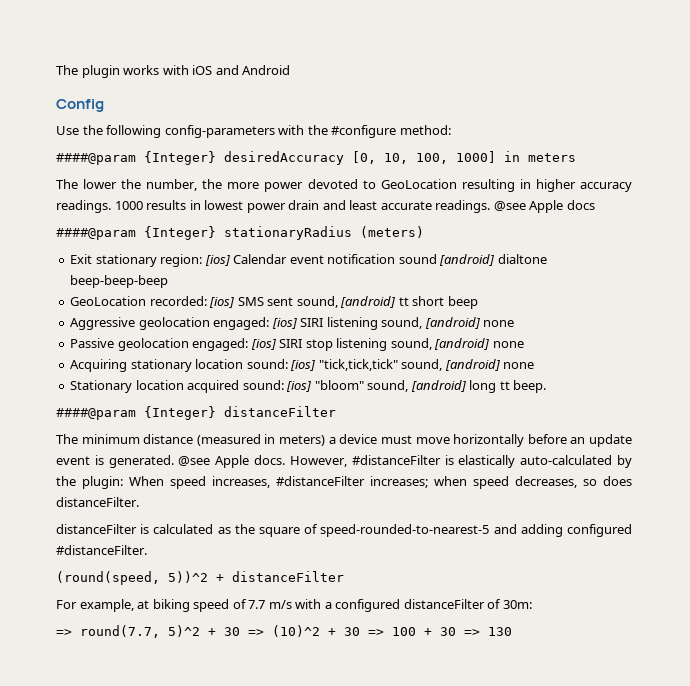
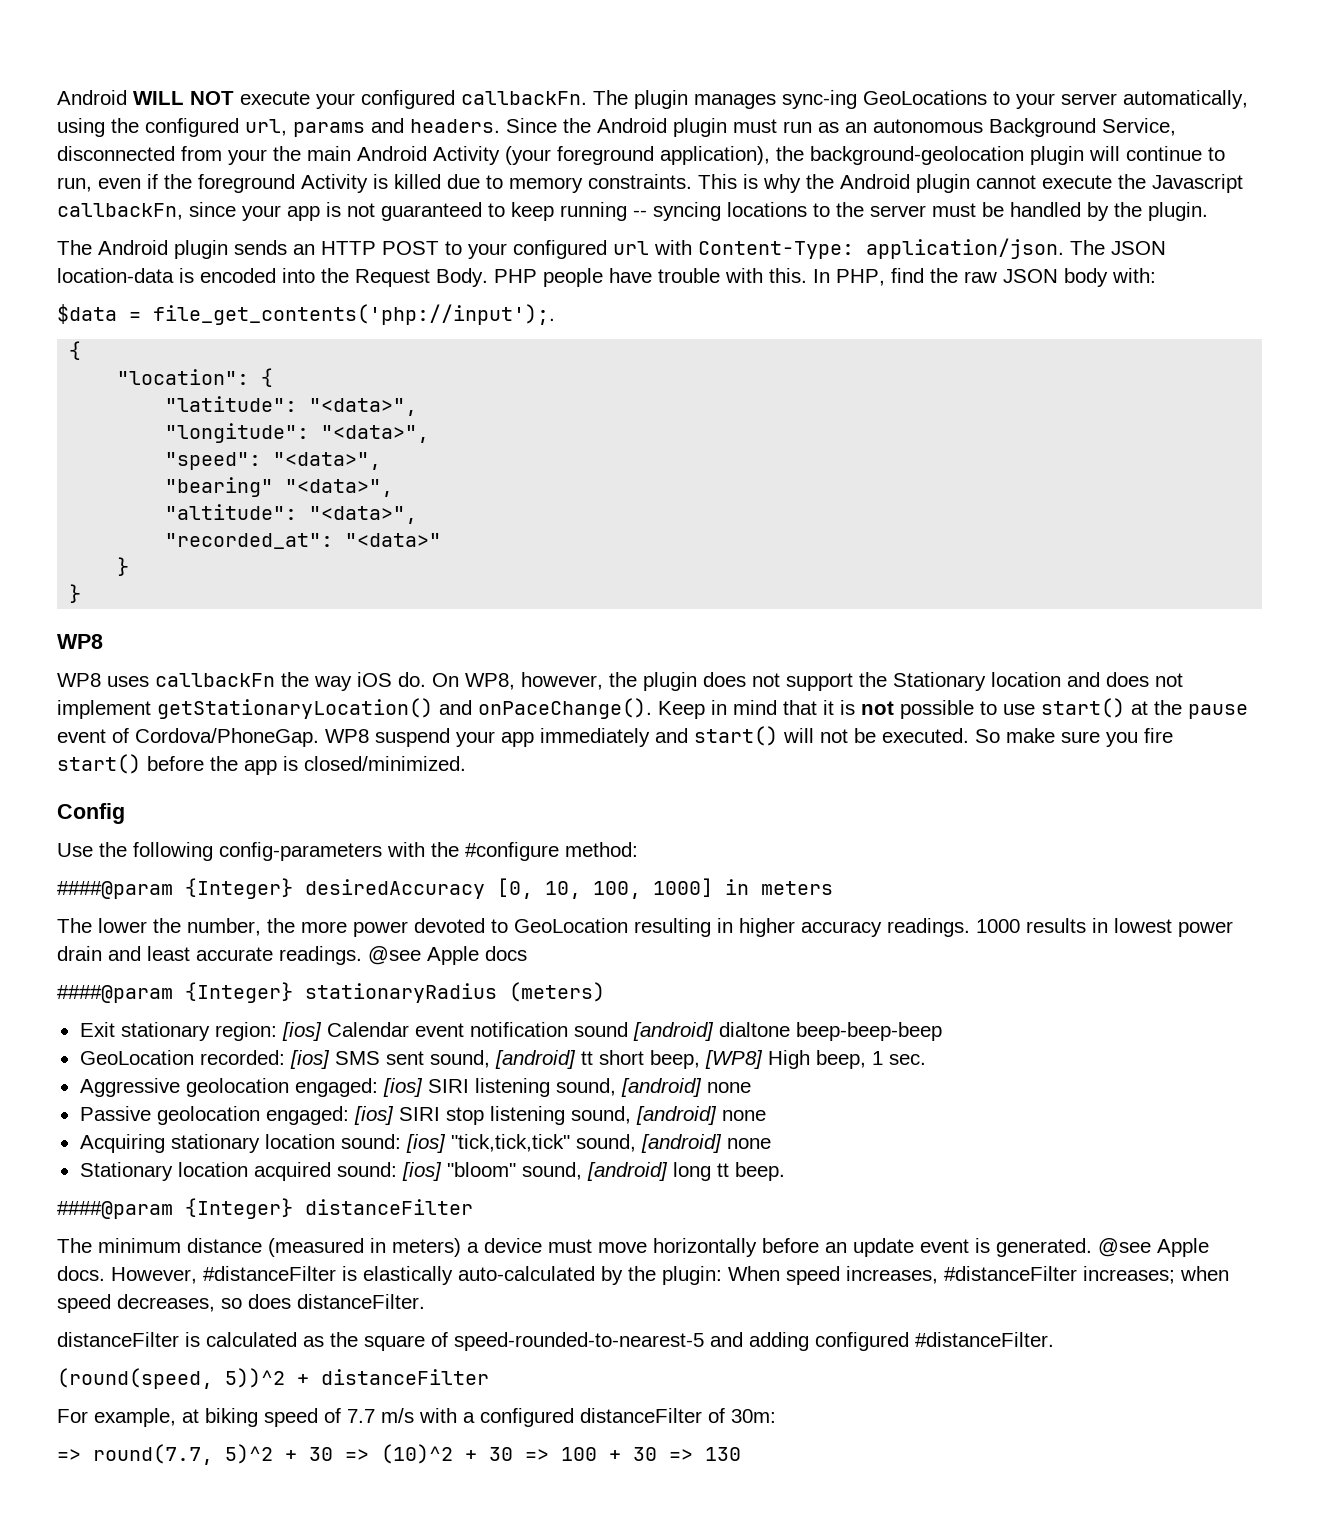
[56,65,291,78] The plugin works with iOS and Android -> [57,90,1248,109] [57,118,1176,137] [57,146,1225,165] [57,174,1243,193] [57,202,1208,221] [57,238,1166,259] [57,268,1156,287] [57,304,555,325] [69,341,82,360] [117,368,274,387] [165,396,418,416] [165,423,430,443] [165,452,382,470] [165,477,394,497] [165,504,418,524] [165,533,442,549] [117,557,130,576] [69,584,82,603] [57,634,103,649] [57,672,1183,691] [57,698,1248,719] [57,726,1173,747] [57,754,466,775] Android WILL NOT execute your configured callbackFn. The plugin manages sync-ing GeoLocations to your server automatically, using the configured url, params and headers. Since the Android plugin must run as an autonomous Background Service, disconnected from your the main Android Activity (your foreground application), the background-geolocation plugin will continue to run, even if the foreground Activity is killed due to memory constraints. This is why the Android plugin cannot execute the Javascript callbackFn, since your app is not guaranteed to keep running -- syncing locations to the server must be handled by the plugin. // The Android plugin sends an HTTP POST to your configured url with Content-Type: application/json. The JSON location-data is encoded into the Request Body. PHP people have trouble with this. In PHP, find the raw JSON body with: // $data = file_get_contents('php://input');. // { // "location": { // "latitude": "<data>", // "longitude": "<data>", // "speed": "<data>", // "bearing" "<data>", // "altitude": "<data>", // "recorded_at": "<data>" // } // } // WP8 // WP8 uses callbackFn the way iOS do. On WP8, however, the plugin does not support the Stationary location and does not implement getStationaryLocation() and onPaceChange(). Keep in mind that it is not possible to use start() at the pause event of Cordova/PhoneGap. WP8 suspend your app immediately and start() will not be executed. So make sure you fire start() before the app is closed/minimized.
[447,296,478,309] beep -> [649,1050,926,1069] beep, [WP8] High beep, 1 sec.

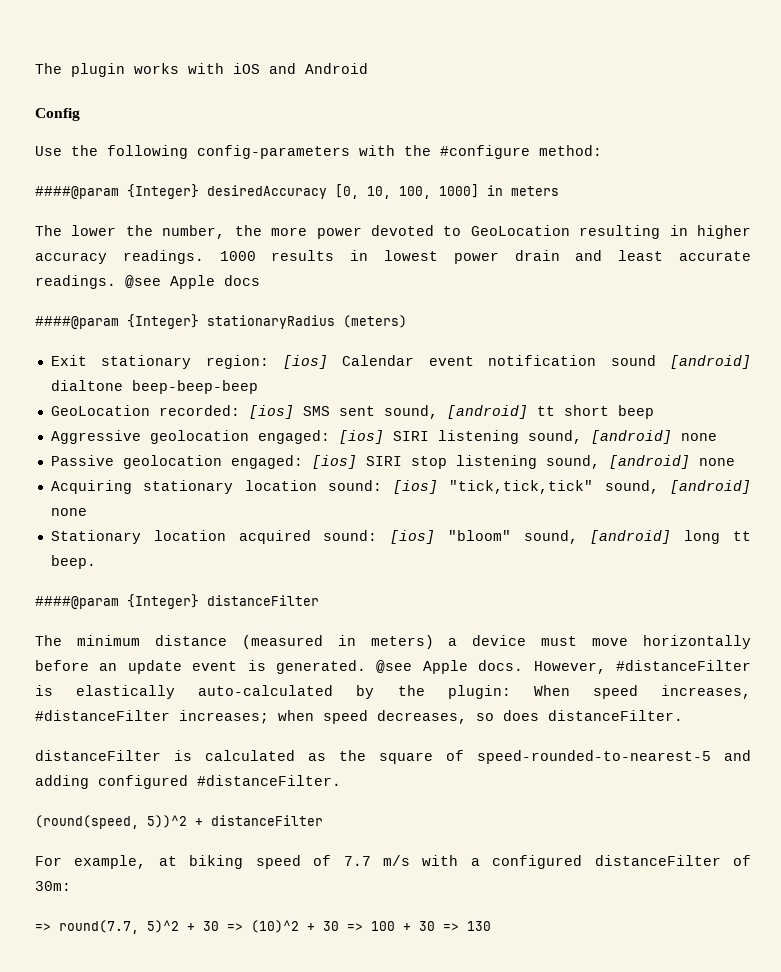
[57,90,1248,109] [57,118,1176,137] [57,146,1225,165] [57,174,1243,193] [57,202,1208,221] [57,238,1166,259] [57,268,1156,287] [57,304,555,325] [69,341,82,360] [117,368,274,387] [165,396,418,416] [165,423,430,443] [165,452,382,470] [165,477,394,497] [165,504,418,524] [165,533,442,549] [117,557,130,576] [69,584,82,603] [57,634,103,649] [57,672,1183,691] [57,698,1248,719] [57,726,1173,747] [57,754,466,775] Android WILL NOT execute your configured callbackFn. The plugin manages sync-ing GeoLocations to your server automatically, using the configured url, params and headers. Since the Android plugin must run as an autonomous Background Service, disconnected from your the main Android Activity (your foreground application), the background-geolocation plugin will continue to run, even if the foreground Activity is killed due to memory constraints. This is why the Android plugin cannot execute the Javascript callbackFn, since your app is not guaranteed to keep running -- syncing locations to the server must be handled by the plugin. // The Android plugin sends an HTTP POST to your configured url with Content-Type: application/json. The JSON location-data is encoded into the Request Body. PHP people have trouble with this. In PHP, find the raw JSON body with: // $data = file_get_contents('php://input');. // { // "location": { // "latitude": "<data>", // "longitude": "<data>", // "speed": "<data>", // "bearing" "<data>", // "altitude": "<data>", // "recorded_at": "<data>" // } // } // WP8 // WP8 uses callbackFn the way iOS do. On WP8, however, the plugin does not support the Stationary location and does not implement getStationaryLocation() and onPaceChange(). Keep in mind that it is not possible to use start() at the pause event of Cordova/PhoneGap. WP8 suspend your app immediately and start() will not be executed. So make sure you fire start() before the app is closed/minimized. -> [35,63,368,77] The plugin works with iOS and Android
[649,1050,926,1069] beep, [WP8] High beep, 1 sec. -> [617,405,654,419] beep

